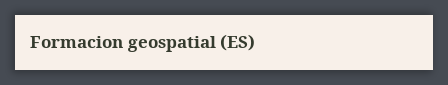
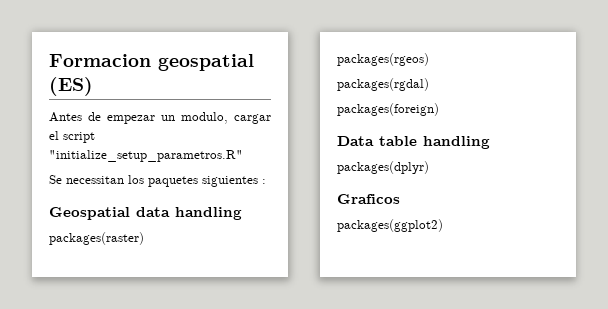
(256, 42) none -> [49,112,271,124] [49,131,95,143] [49,150,243,162] [49,175,266,187] [49,207,242,220] [49,232,144,245] [337,53,429,66] [337,78,429,91] [337,103,439,116] [337,136,490,149] [337,161,429,174] [337,194,400,204] [337,219,443,232] // Antes de empezar un modulo, cargar el script "initialize_setup_parametros.R" // Se necessitan los paquetes siguientes : // Geospatial data handling // packages(raster) // packages(rgeos) // packages(rgdal) // packages(foreign) // Data table handling // packages(dplyr) // Graficos // packages(ggplot2)

